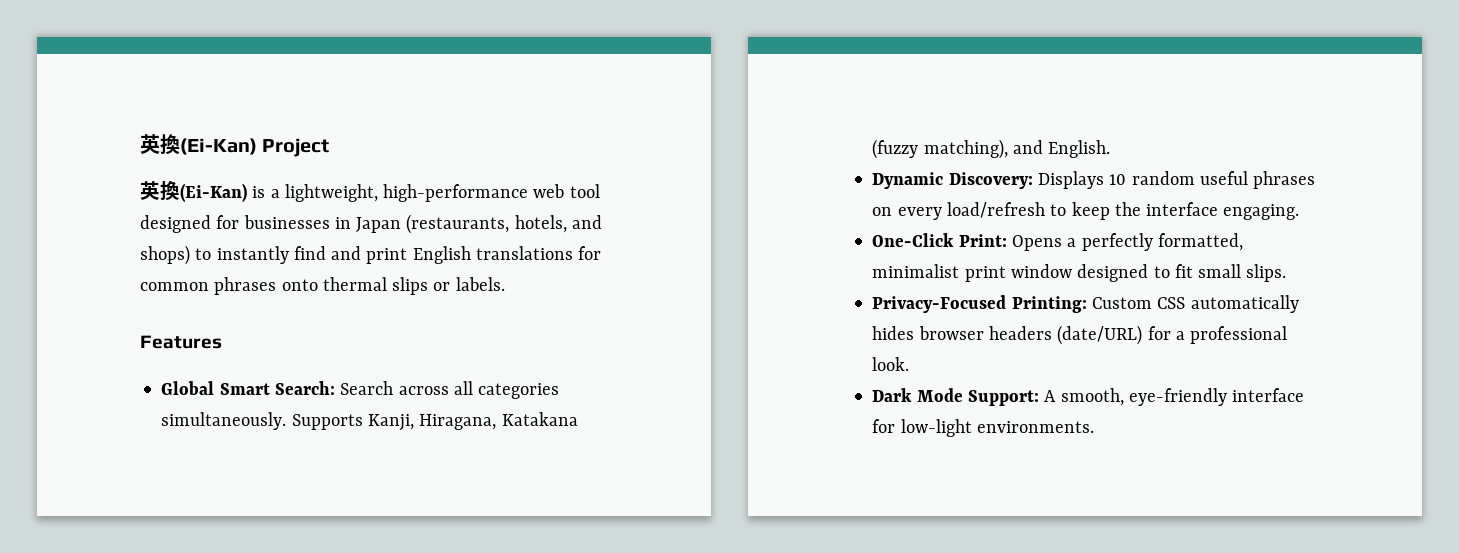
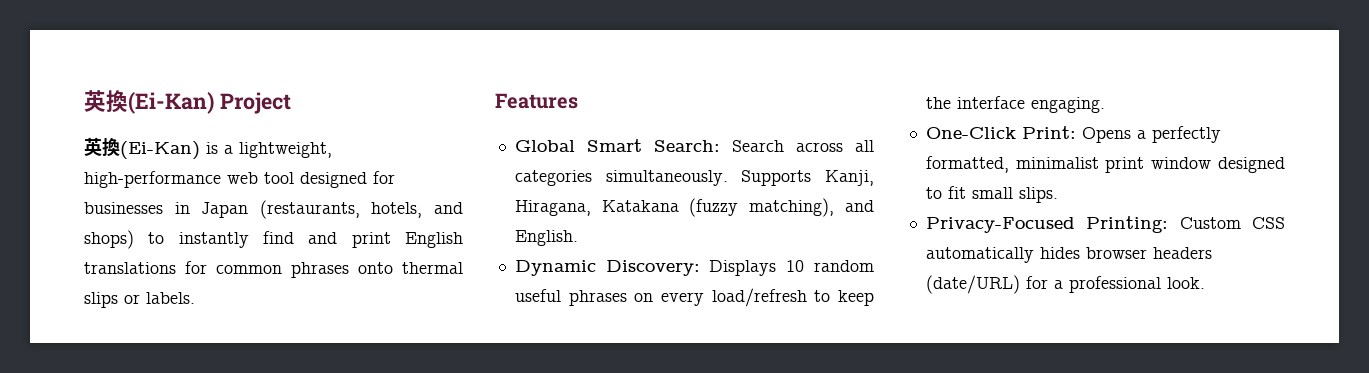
[872,388,1305,406] [872,419,1094,437] // Dark Mode Support: A smooth, eye-friendly interface for low-light environments. -> (1205, 283) none

